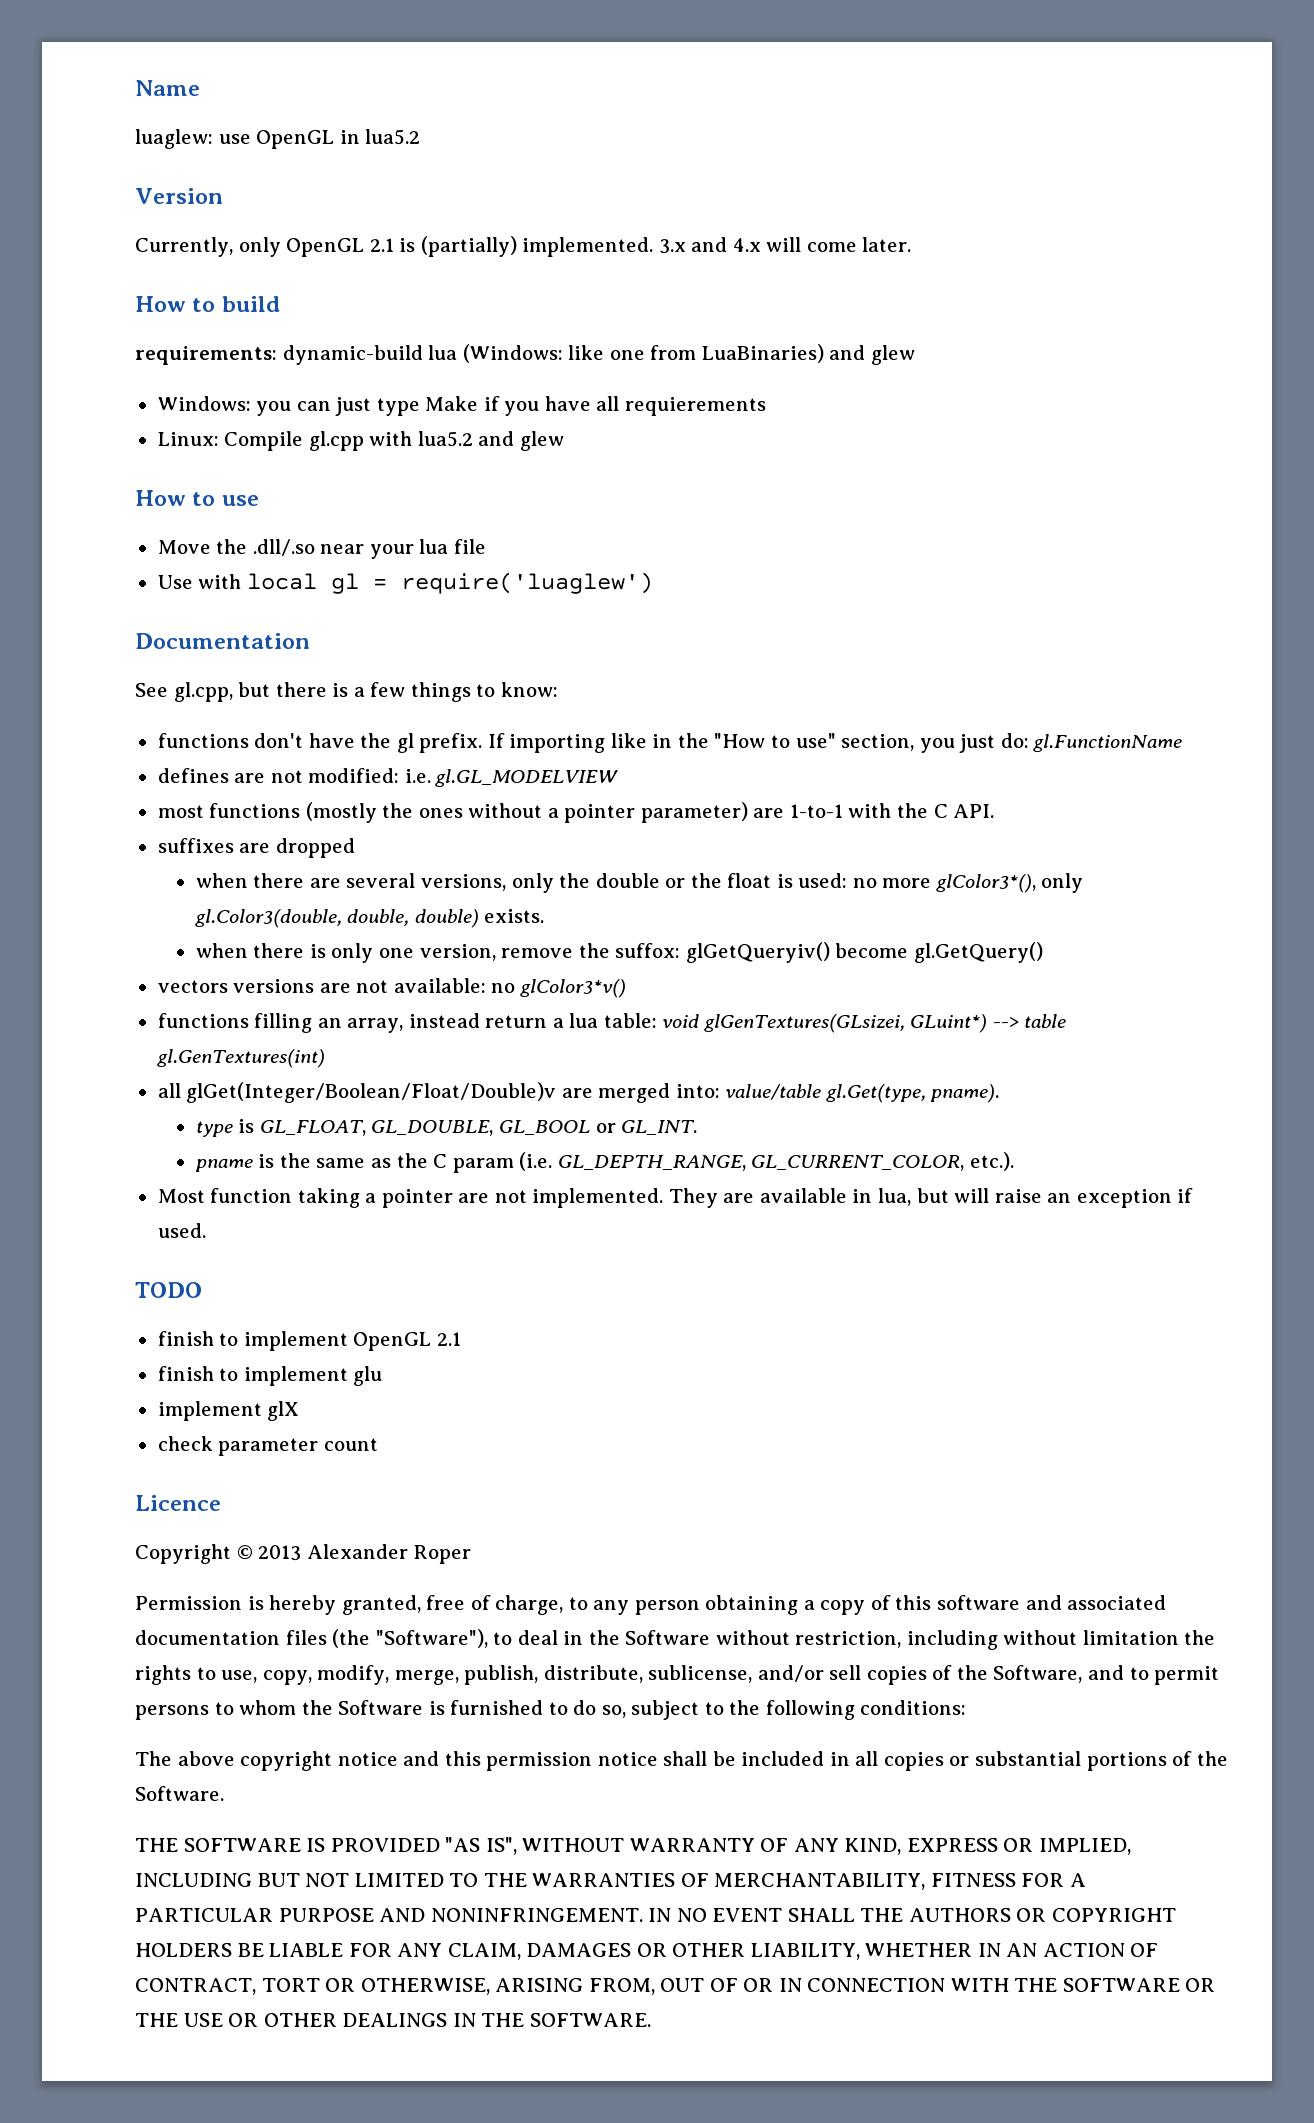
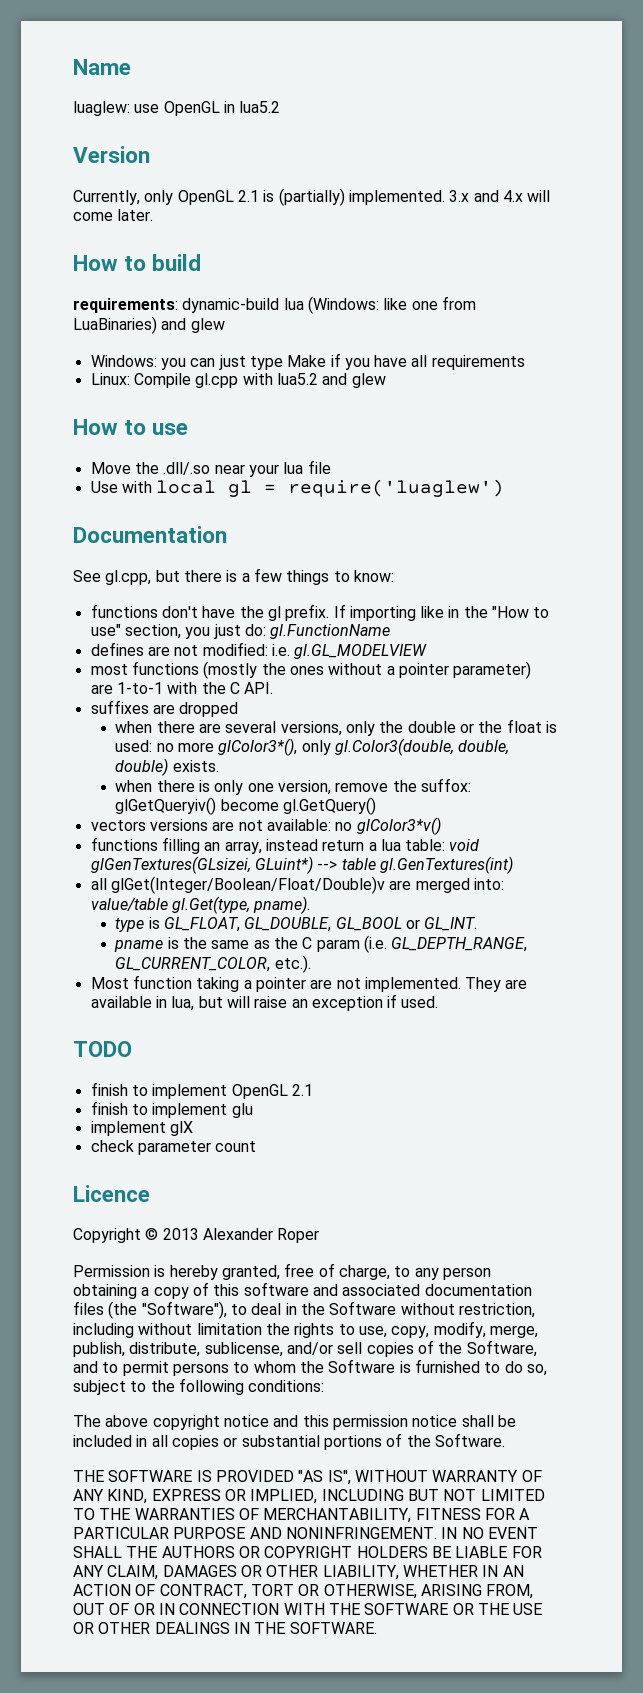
[624,397,766,416] requierements -> [431,355,525,370] requirements

